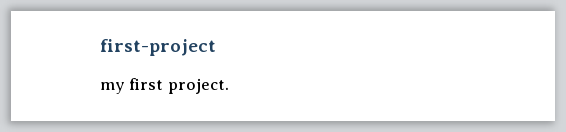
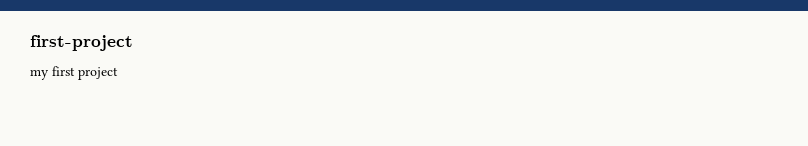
[167,78,229,94] project. -> [78,67,118,80] project

